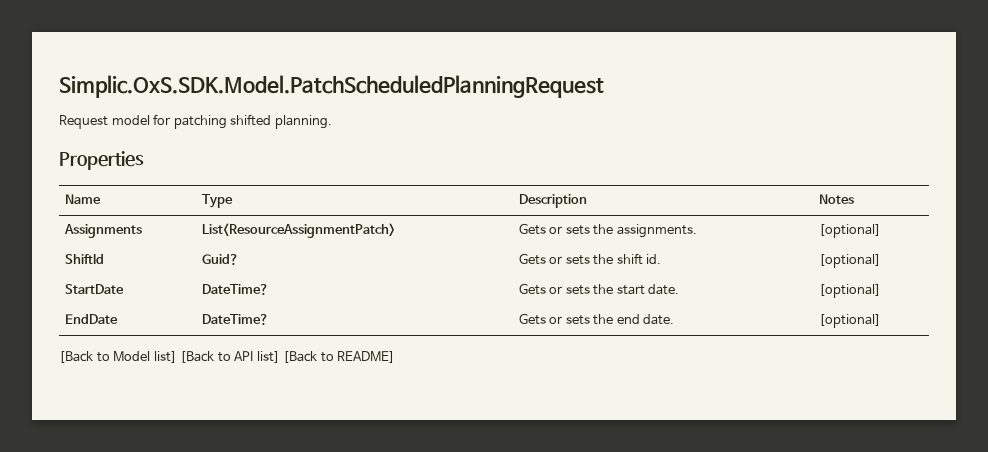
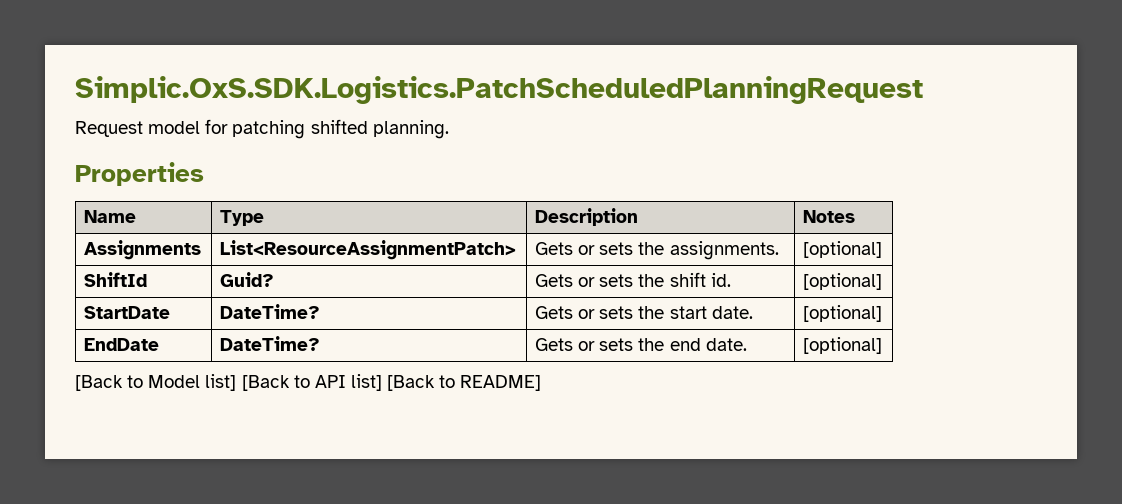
[59,75,604,98] Simplic.OxS.SDK.Model.PatchScheduledPlanningRequest -> [75,76,923,104] Simplic.OxS.SDK.Logistics.PatchScheduledPlanningRequest

